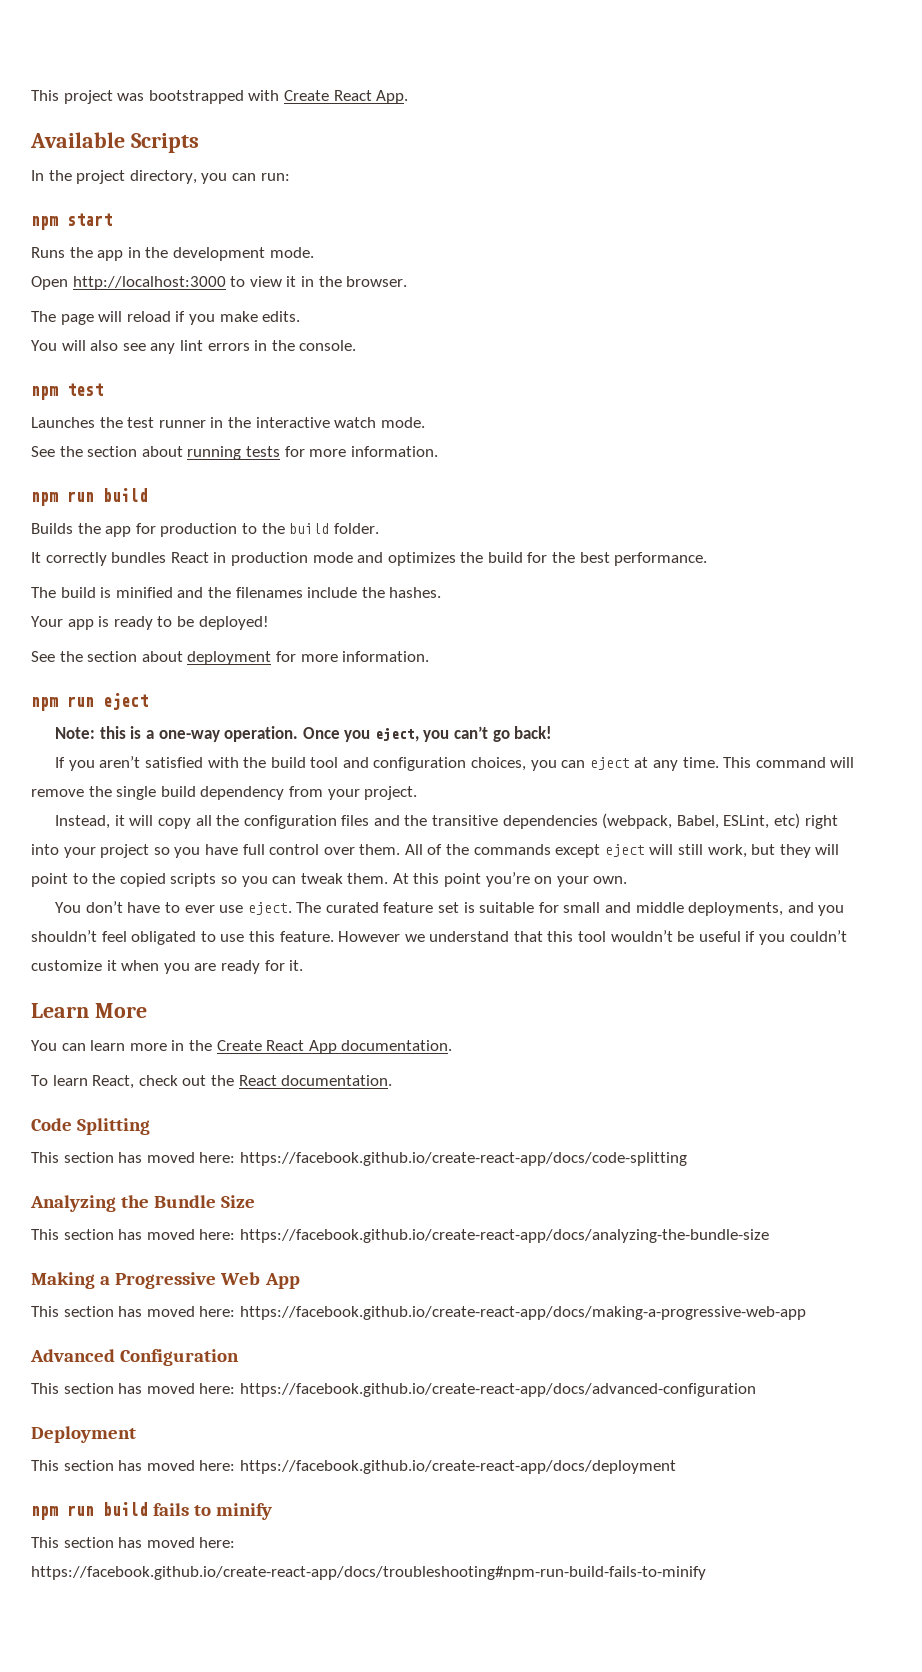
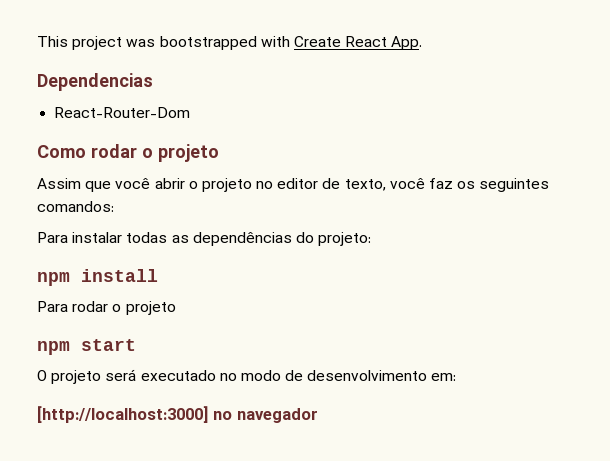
[30,132,199,153] [31,170,290,184] [31,213,112,230] [31,247,314,261] [31,276,408,290] [31,311,301,325] [31,340,357,354] [31,383,103,400] [31,417,425,428] [31,446,438,460] [31,488,148,506] [31,523,379,537] [31,552,708,566] [31,587,442,598] [31,616,269,630] [31,651,430,665] [31,693,148,711] [55,726,553,742] [55,756,855,771] [31,786,418,800] [55,813,838,829] [31,844,840,858] [31,872,628,887] [55,901,845,916] [31,930,847,945] [31,960,304,974] [31,1003,147,1018] [31,1040,453,1054] [31,1075,393,1089] [31,1118,151,1135] [31,1152,687,1166] [30,1195,256,1212] [31,1229,769,1243] [31,1272,300,1289] [31,1306,806,1320] [30,1349,240,1366] [31,1383,756,1397] [31,1426,136,1443] [31,1460,676,1474] [31,1502,273,1520] [31,1537,236,1548] [31,1566,706,1580] Available Scripts // In the project directory, you can run: // npm start // Runs the app in the development mode. // Open http://localhost:3000 to view it in the browser. // The page will reload if you make edits. // You will also see any lint errors in the console. // npm test // Launches the test runner in the interactive watch mode. // See the section about running tests for more information. // npm run build // Builds the app for production to the build folder. // It correctly bundles React in production mode and optimizes the build for the best performance. // The build is minified and the filenames include the hashes. // Your app is ready to be deployed! // See the section about deployment for more information. // npm run eject // Note: this is a one-way operation. Once you eject, you can’t go back! // If you aren’t satisfied with the build tool and configuration choices, you can eject at any time. This command will remove the single build dependency from your project. // Instead, it will copy all the configuration files and the transitive dependencies (webpack, Babel, ESLint, etc) right into your project so you have full control over them. All of the commands except eject will still work, but they will point to the copied scripts so you can tweak them. At this point you’re on your own. // You don’t have to ever use eject. The curated feature set is suitable for small and middle deployments, and you shouldn’t feel obligated to use this feature. However we understand that this tool wouldn’t be useful if you couldn’t customize it when you are ready for it. // Learn More // You can learn more in the Create React App documentation. // To learn React, check out the React documentation. // Code Splitting // This section has moved here: https://facebook.github.io/create-react-app/docs/code-splitting // Analyzing the Bundle Size // This section has moved here: https://facebook.github.io/create-react-app/docs/analyzing-the-bundle-size // Making a Progressive Web App // This section has moved here: https://facebook.github.io/create-react-app/docs/making-a-progressive-web-app // Advanced Configuration // This section has moved here: https://facebook.github.io/create-react-app/docs/advanced-configuration // Deployment // This section has moved here: https://facebook.github.io/create-react-app/docs/deployment // npm run build fails to minify // This section has moved here: https://facebook.github.io/create-react-app/docs/troubleshooting#npm-run-build-fails-to-minify -> [37,73,153,91] [54,107,191,118] [37,144,219,162] [37,178,550,192] [37,201,114,212] [37,232,372,246] [37,269,158,286] [37,301,176,315] [37,339,136,355] [37,369,457,384] [37,406,318,423] Dependencias // React-Router-Dom // Como rodar o projeto // Assim que você abrir o projeto no editor de texto, você faz os seguintes comandos: // Para instalar todas as dependências do projeto: // npm install // Para rodar o projeto // npm start // O projeto será executado no modo de desenvolvimento em: // [http://localhost:3000] no navegador

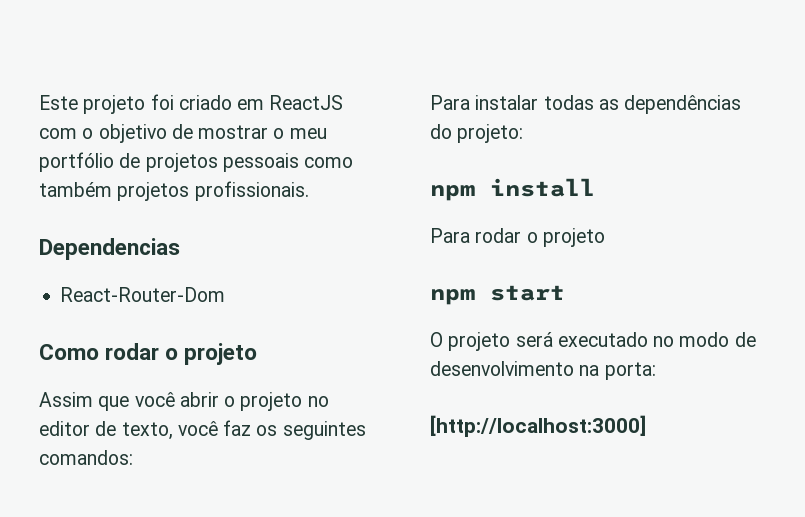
[37,36,423,50] This project was bootstrapped with Create React App. -> [39,94,344,114] [39,124,327,143] [39,152,354,172] [39,181,309,201] Este projeto foi criado em ReactJS com o objetivo de mostrar o meu portfólio de projetos pessoais como também projetos profissionais.
[431,373,457,381] em: -> [579,362,656,380] na porta:
[213,408,318,423] no navegador -> (646, 426) none

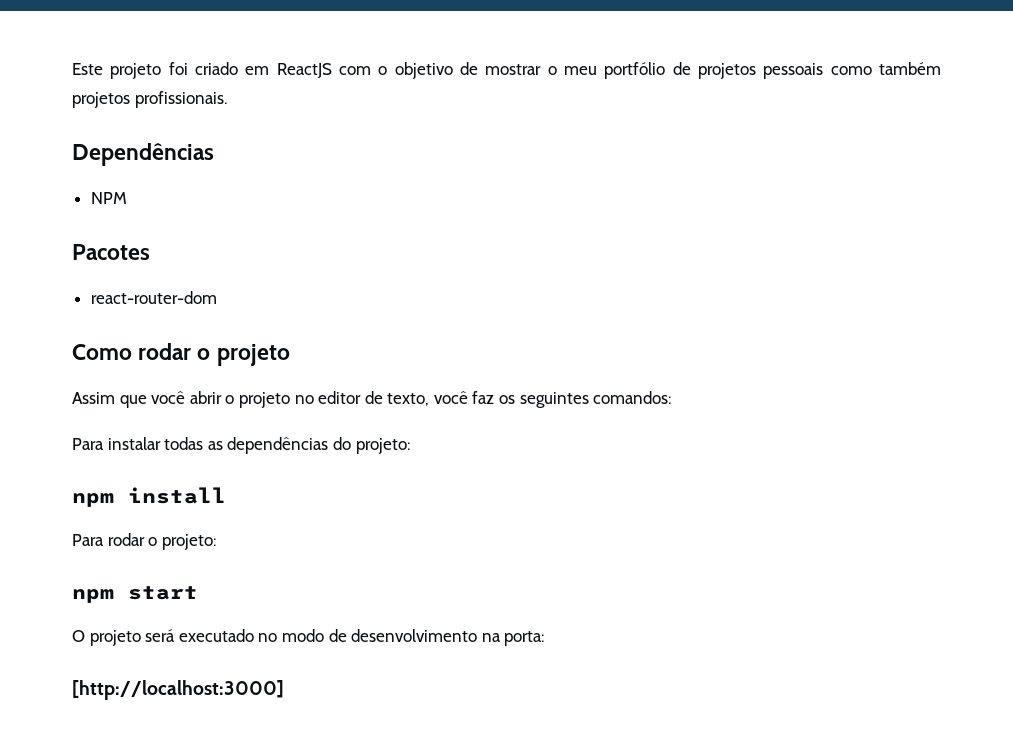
[39,238,180,260] [60,287,226,302] Dependencias // React-Router-Dom -> [72,143,214,166] [90,192,127,204] [72,244,150,260] [90,291,217,304] Dependências // NPM // Pacotes // react-router-dom
[542,228,605,247] projeto -> [161,534,216,550] projeto:

